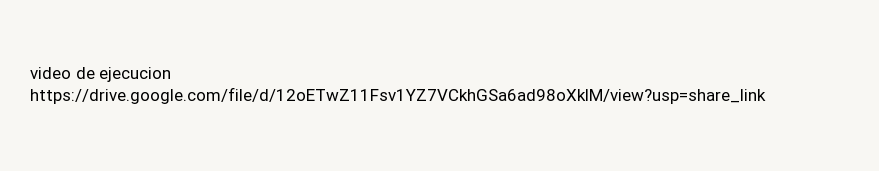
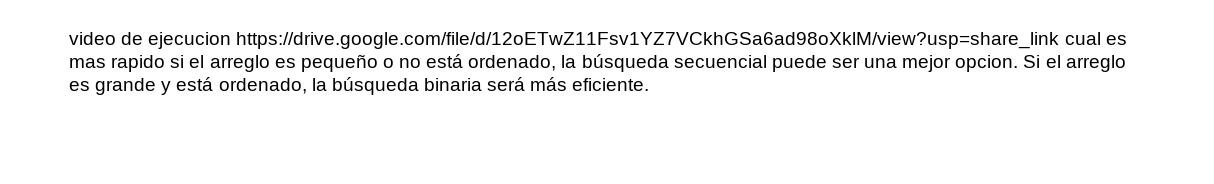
(766, 95) none -> [1064,32,1127,45] [69,54,1126,72] [69,77,650,95] cual es mas rapido si el arreglo es pequeño o no está ordenado, la búsqueda secuencial puede ser una mejor opcion. Si el arreglo es grande y está ordenado, la búsqueda binaria será más eficiente.

